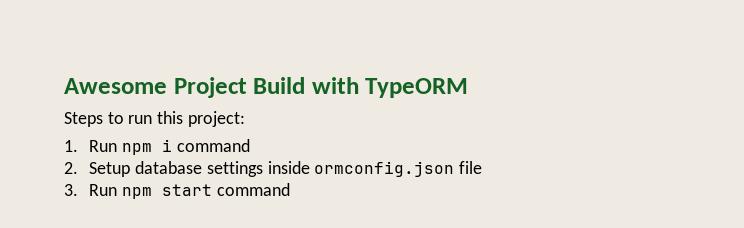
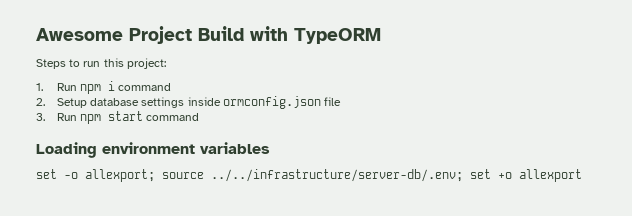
(290, 189) none -> [36,142,270,158] [36,169,582,182] // Loading environment variables // set -o allexport; source ../../infrastructure/server-db/.env; set +o allexport

